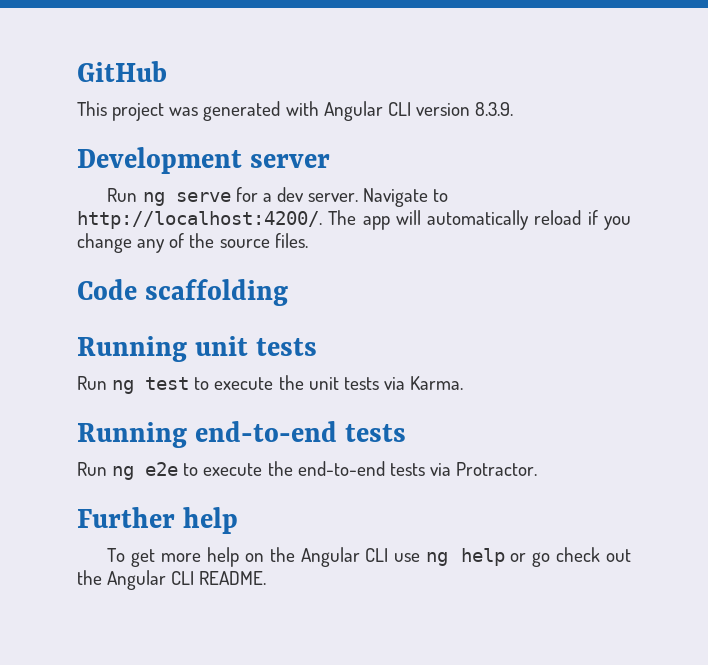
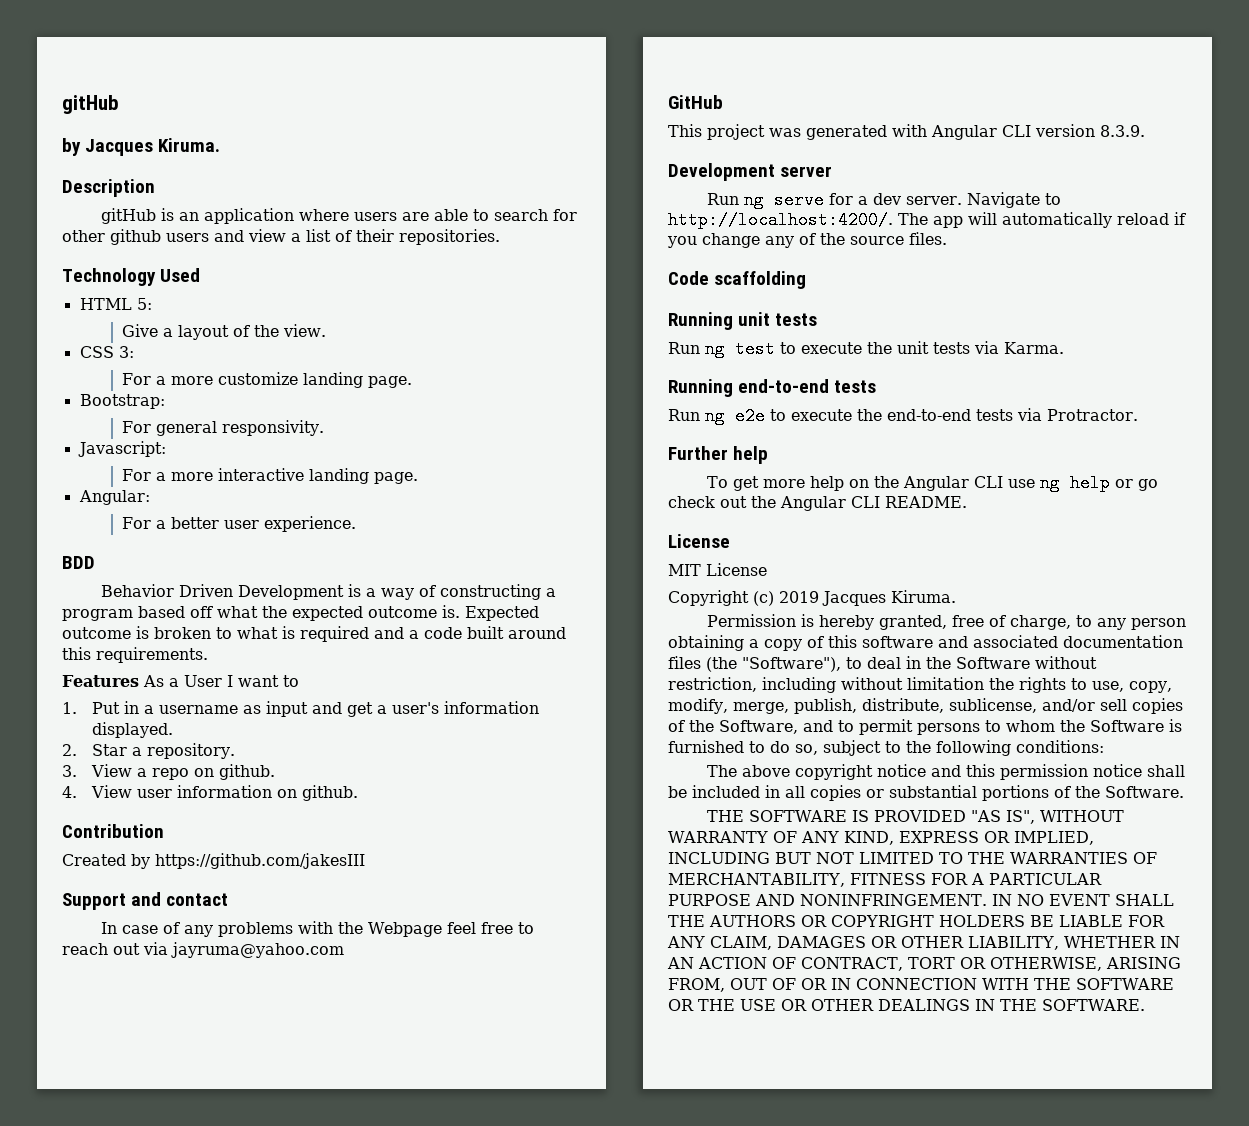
(77, 71) none -> [62,95,119,114] [62,138,221,156] [62,179,155,197] [100,208,577,224] [62,229,500,245] [62,268,201,286] [79,298,152,310] [121,324,326,340] [79,346,134,358] [121,372,412,388] [79,394,165,409] [121,420,324,436] [77,441,166,457] [121,468,418,484] [78,490,150,505] [121,516,356,532] [62,556,95,569] [100,584,556,600] [62,605,539,621] [62,626,566,642] [62,647,208,663] [62,675,299,687] [62,701,539,717] [91,722,173,738] [62,743,235,759] [62,764,275,780] [62,785,358,801] [62,824,164,838] [62,853,365,869] [62,892,229,910] [100,921,534,937] [62,942,344,958] gitHub // by Jacques Kiruma. // Description // gitHub is an application where users are able to search for other github users and view a list of their repositories. // Technology Used // HTML 5: // Give a layout of the view. // CSS 3: // For a more customize landing page. // Bootstrap: // For general responsivity. // Javascript: // For a more interactive landing page. // Angular: // For a better user experience. // BDD // Behavior Driven Development is a way of constructing a program based off what the expected outcome is. Expected outcome is broken to what is required and a code built around this requirements. // Features As a User I want to // 1. Put in a username as input and get a user's information displayed. // 2. Star a repository. // 3. View a repo on github. // 4. View user information on github. // Contribution // Created by https://github.com/jakesIII // Support and contact // In case of any problems with the Webpage feel free to reach out via jayruma@yahoo.com //
(267, 578) none -> [668,534,730,548] [668,563,767,576] [668,590,956,606] [706,614,1186,630] [668,635,1183,651] [668,656,1097,672] [668,677,1172,693] [668,698,1183,714] [668,719,1182,735] [668,740,1104,756] [706,764,1185,780] [668,785,1184,801] [706,810,1124,824] [668,831,1094,845] [668,852,1157,864] [668,873,1102,887] [668,894,1174,906] [668,915,1165,927] [667,936,1180,950] [667,957,1181,971] [668,978,1174,992] [668,999,1145,1011] // License // MIT License // Copyright (c) 2019 Jacques Kiruma. // Permission is hereby granted, free of charge, to any person obtaining a copy of this software and associated documentation files (the "Software"), to deal in the Software without restriction, including without limitation the rights to use, copy, modify, merge, publish, distribute, sublicense, and/or sell copies of the Software, and to permit persons to whom the Software is furnished to do so, subject to the following conditions: // The above copyright notice and this permission notice shall be included in all copies or substantial portions of the Software. // THE SOFTWARE IS PROVIDED "AS IS", WITHOUT WARRANTY OF ANY KIND, EXPRESS OR IMPLIED, INCLUDING BUT NOT LIMITED TO THE WARRANTIES OF MERCHANTABILITY, FITNESS FOR A PARTICULAR PURPOSE AND NONINFRINGEMENT. IN NO EVENT SHALL THE AUTHORS OR COPYRIGHT HOLDERS BE LIABLE FOR ANY CLAIM, DAMAGES OR OTHER LIABILITY, WHETHER IN AN ACTION OF CONTRACT, TORT OR OTHERWISE, ARISING FROM, OUT OF OR IN CONNECTION WITH THE SOFTWARE OR THE USE OR OTHER DEALINGS IN THE SOFTWARE.

